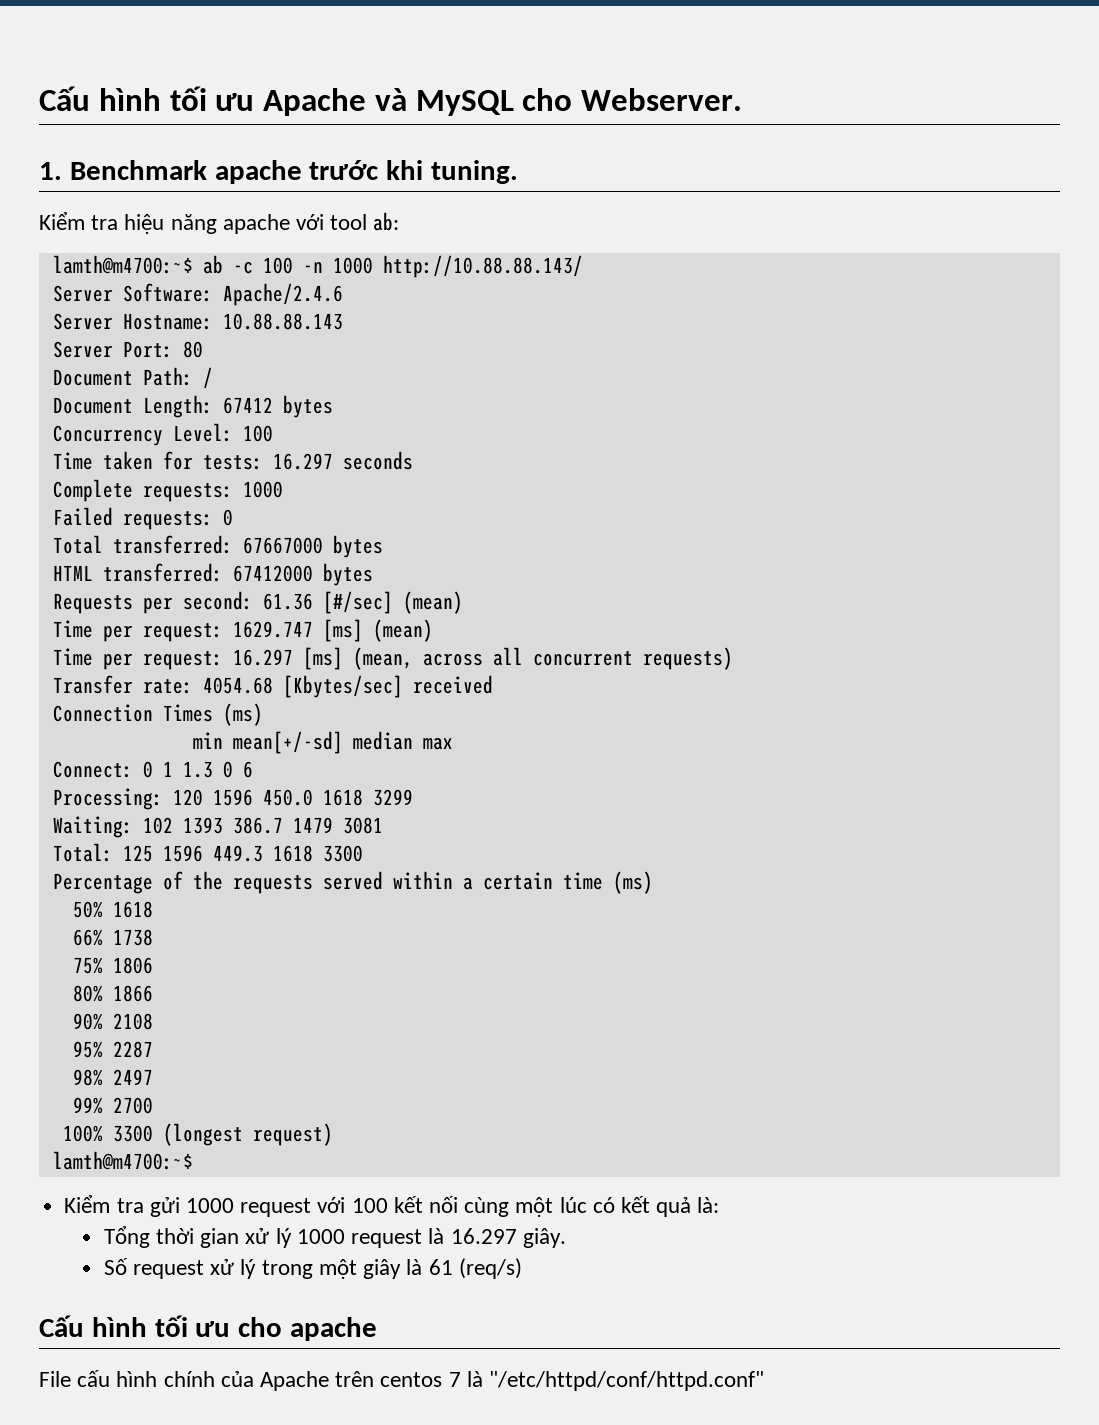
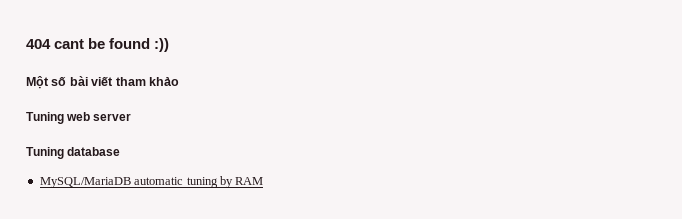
[39,86,743,116] [39,160,519,184] [39,212,400,234] [52,255,583,278] [52,283,343,306] [52,313,343,330] [52,341,203,358] [52,367,213,389] [52,395,333,418] [52,423,273,446] [52,451,413,470] [52,479,283,502] [52,507,233,530] [52,535,383,558] [52,563,373,586] [52,591,463,614] [52,619,433,642] [52,647,733,670] [52,675,493,698] [52,703,263,726] [192,731,453,754] [52,761,253,778] [52,788,413,810] [52,816,383,838] [52,843,363,862] [52,871,653,894] [72,901,153,918] [72,929,153,946] [72,957,153,974] [72,985,153,1002] [72,1013,153,1030] [72,1041,153,1058] [72,1069,153,1086] [72,1097,153,1114] [62,1123,333,1146] [52,1151,193,1170] [64,1195,720,1217] [103,1226,566,1248] [103,1258,522,1279] [39,1315,378,1341] [39,1370,765,1391] Cấu hình tối ưu Apache và MySQL cho Webserver. // 1. Benchmark apache trước khi tuning. // Kiểm tra hiệu năng apache với tool ab: // lamth@m4700:~$ ab -c 100 -n 1000 http://10.88.88.143/ // Server Software: Apache/2.4.6 // Server Hostname: 10.88.88.143 // Server Port: 80 // Document Path: / // Document Length: 67412 bytes // Concurrency Level: 100 // Time taken for tests: 16.297 seconds // Complete requests: 1000 // Failed requests: 0 // Total transferred: 67667000 bytes // HTML transferred: 67412000 bytes // Requests per second: 61.36 [#/sec] (mean) // Time per request: 1629.747 [ms] (mean) // Time per request: 16.297 [ms] (mean, across all concurrent requests) // Transfer rate: 4054.68 [Kbytes/sec] received // Connection Times (ms) // min mean[+/-sd] median max // Connect: 0 1 1.3 0 6 // Processing: 120 1596 450.0 1618 3299 // Waiting: 102 1393 386.7 1479 3081 // Total: 125 1596 449.3 1618 3300 // Percentage of the requests served within a certain time (ms) // 50% 1618 // 66% 1738 // 75% 1806 // 80% 1866 // 90% 2108 // 95% 2287 // 98% 2497 // 99% 2700 // 100% 3300 (longest request) // lamth@m4700:~$ // Kiểm tra gửi 1000 request với 100 kết nối cùng một lúc có kết quả là: // Tổng thời gian xử lý 1000 request là 16.297 giây. // Số request xử lý trong một giây là 61 (req/s) // Cấu hình tối ưu cho apache // File cấu hình chính của Apache trên centos 7 là "/etc/httpd/conf/httpd.conf" -> [26,38,170,52] [26,76,179,89] [26,112,132,124] [26,147,121,159] [39,176,264,188] 404 cant be found :)) // Một số bài viết tham khảo // Tuning web server // Tuning database // MySQL/MariaDB automatic tuning by RAM

